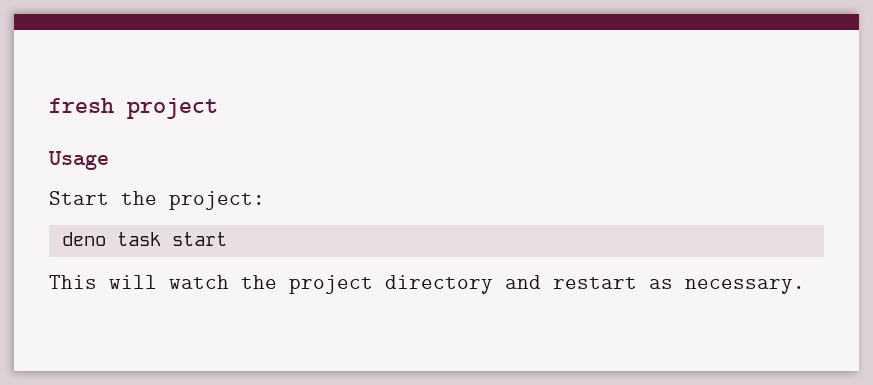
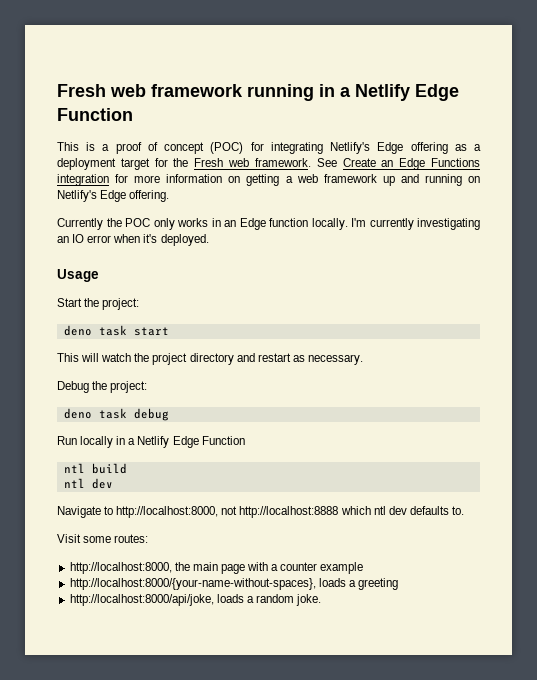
[49,98,218,119] fresh project -> [57,84,459,101] [57,108,133,121] [57,142,481,154] [57,158,480,170] [57,174,480,186] [57,190,170,202] [57,218,480,230] [57,234,209,246] Fresh web framework running in a Netlify Edge Function // This is a proof of concept (POC) for integrating Netlify's Edge offering as a deployment target for the Fresh web framework. See Create an Edge Functions integration for more information on getting a web framework up and running on Netlify's Edge offering. // Currently the POC only works in an Edge function locally. I'm currently investigating an IO error when it's deployed.
(805, 286) none -> [57,381,148,393] [63,408,169,421] [57,436,245,448] [63,463,127,474] [63,478,113,489] [57,506,464,518] [57,534,149,543] [69,562,364,574] [69,578,398,590] [69,594,322,606] // Debug the project: // deno task debug // Run locally in a Netlify Edge Function // ntl build // ntl dev // Navigate to http://localhost:8000, not http://localhost:8888 which ntl dev defaults to. // Visit some routes: // http://localhost:8000, the main page with a counter example // http://localhost:8000/{your-name-without-spaces}, loads a greeting // http://localhost:8000/api/joke, loads a random joke.

